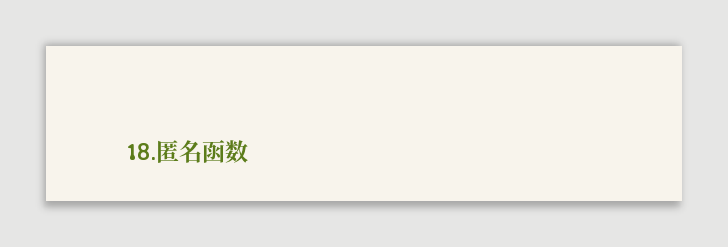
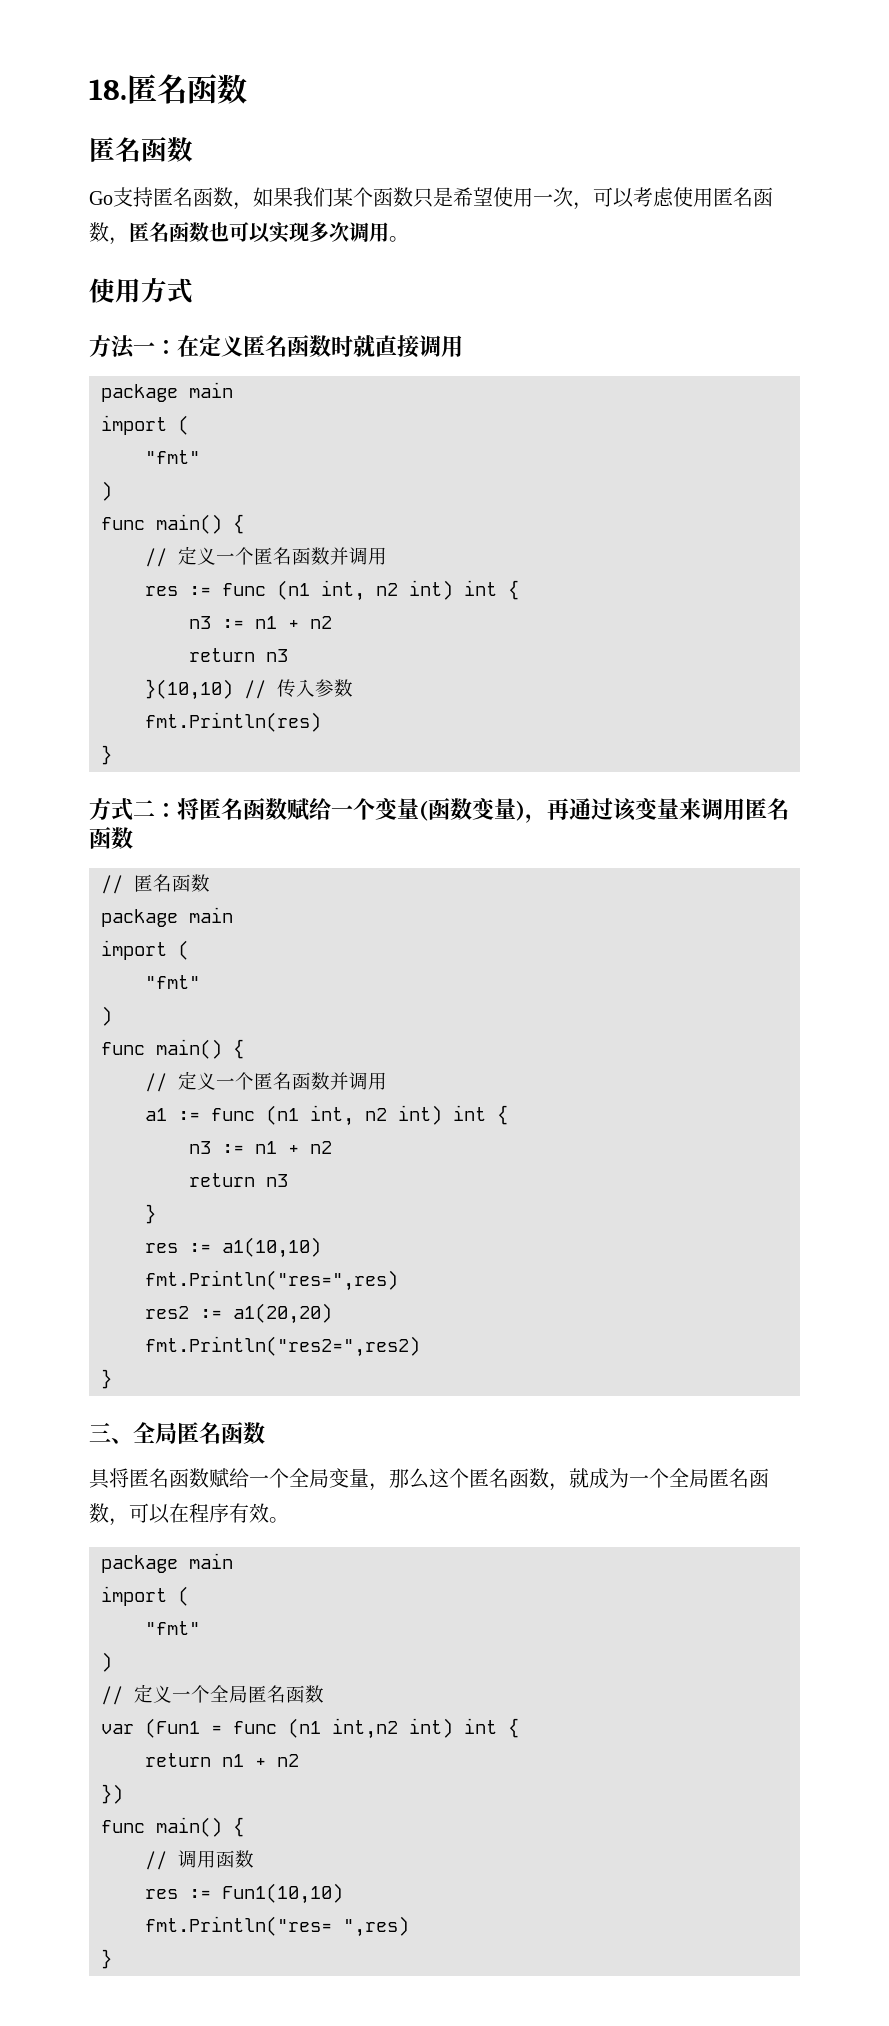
(248, 151) none -> [89,137,193,162] [89,187,773,210] [89,222,409,245] [89,278,193,304] [89,335,463,359] [101,382,233,402] [101,415,189,435] [145,450,200,464] [101,481,112,501] [101,514,244,534] [145,546,387,567] [145,580,519,601] [189,616,332,629] [189,648,288,662] [145,679,353,700] [145,712,321,732] [101,745,112,765] [89,798,789,823] [89,827,133,849] [101,874,210,894] [101,907,233,927] [101,940,189,960] [145,975,200,989] [101,1006,112,1026] [101,1039,244,1059] [145,1071,387,1092] [145,1105,508,1126] [189,1141,332,1154] [189,1173,288,1187] [145,1204,156,1224] [145,1237,321,1258] [145,1270,398,1291] [145,1303,332,1324] [145,1336,420,1357] [101,1369,112,1389] [89,1422,265,1444] [89,1468,769,1491] [89,1503,289,1526] [101,1553,233,1573] [101,1586,189,1606] [145,1621,200,1635] [101,1652,112,1672] [101,1684,324,1705] [101,1718,519,1739] [145,1753,299,1767] [101,1784,123,1804] [101,1817,244,1837] [145,1850,254,1870] [145,1883,343,1904] [145,1916,409,1937] [101,1949,112,1969] // 匿名函数 // Go支持匿名函数，如果我们某个函数只是希望使用一次，可以考虑使用匿名函数，匿名函数也可以实现多次调用。 // 使用方式 // 方法一：在定义匿名函数时就直接调用 // package main // import ( // "fmt" // ) // func main() { // // 定义一个匿名函数并调用 // res := func (n1 int, n2 int) int { // n3 := n1 + n2 // return n3 // }(10,10) // 传入参数 // fmt.Println(res) // } // 方式二：将匿名函数赋给一个变量(函数变量)，再通过该变量来调用匿名函数 // // 匿名函数 // package main // import ( // "fmt" // ) // func main() { // // 定义一个匿名函数并调用 // a1 := func (n1 int, n2 int) int { // n3 := n1 + n2 // return n3 // } // res := a1(10,10) // fmt.Println("res=",res) // res2 := a1(20,20) // fmt.Println("res2=",res2) // } // 三、全局匿名函数 // 具将匿名函数赋给一个全局变量，那么这个匿名函数，就成为一个全局匿名函数，可以在程序有效。 // package main // import ( // "fmt" // ) // // 定义一个全局匿名函数 // var (Fun1 = func (n1 int,n2 int) int { // return n1 + n2 // }) // func main() { // // 调用函数 // res := Fun1(10,10) // fmt.Println("res= ",res) // }

